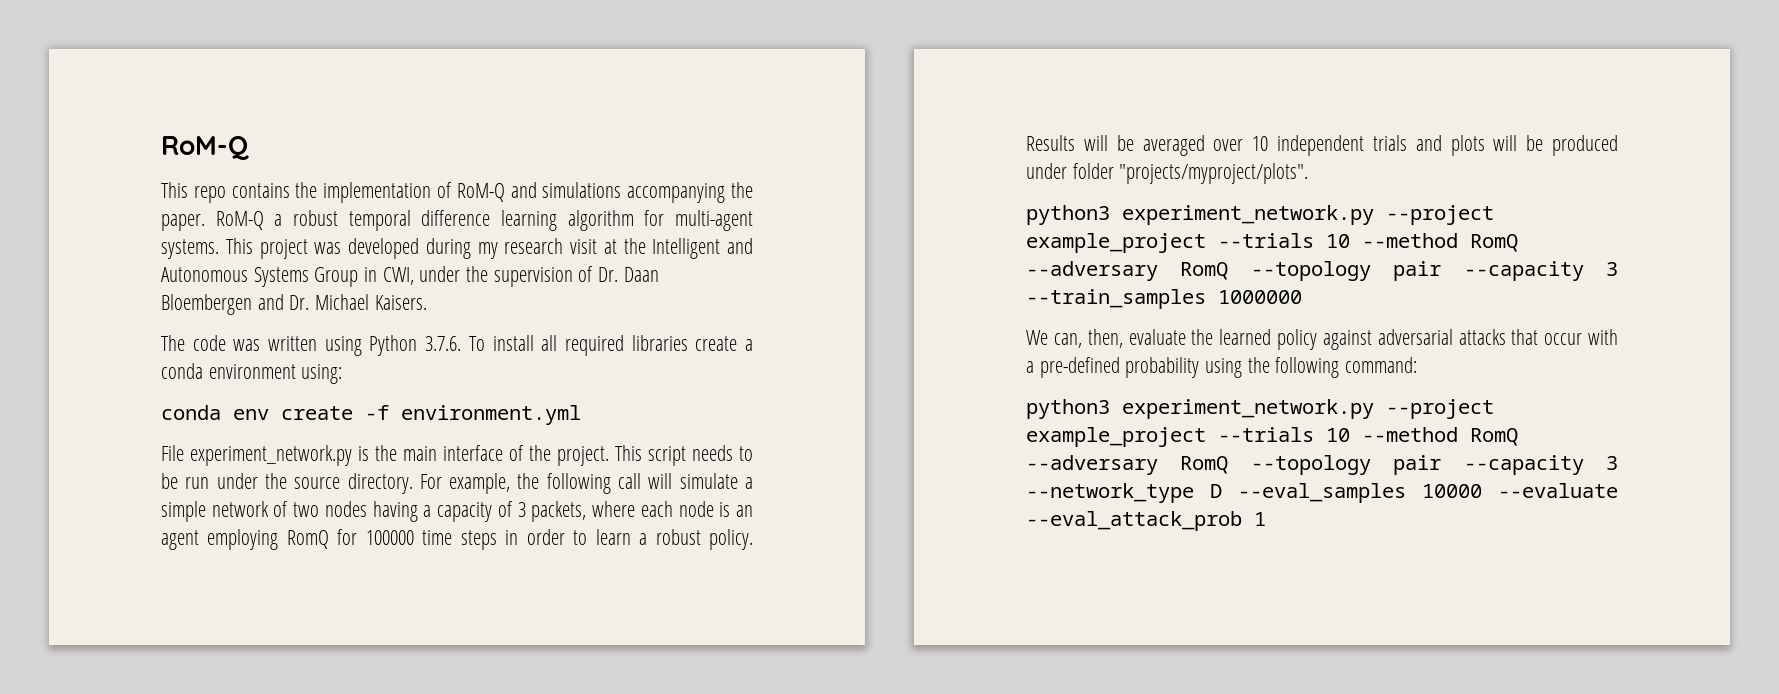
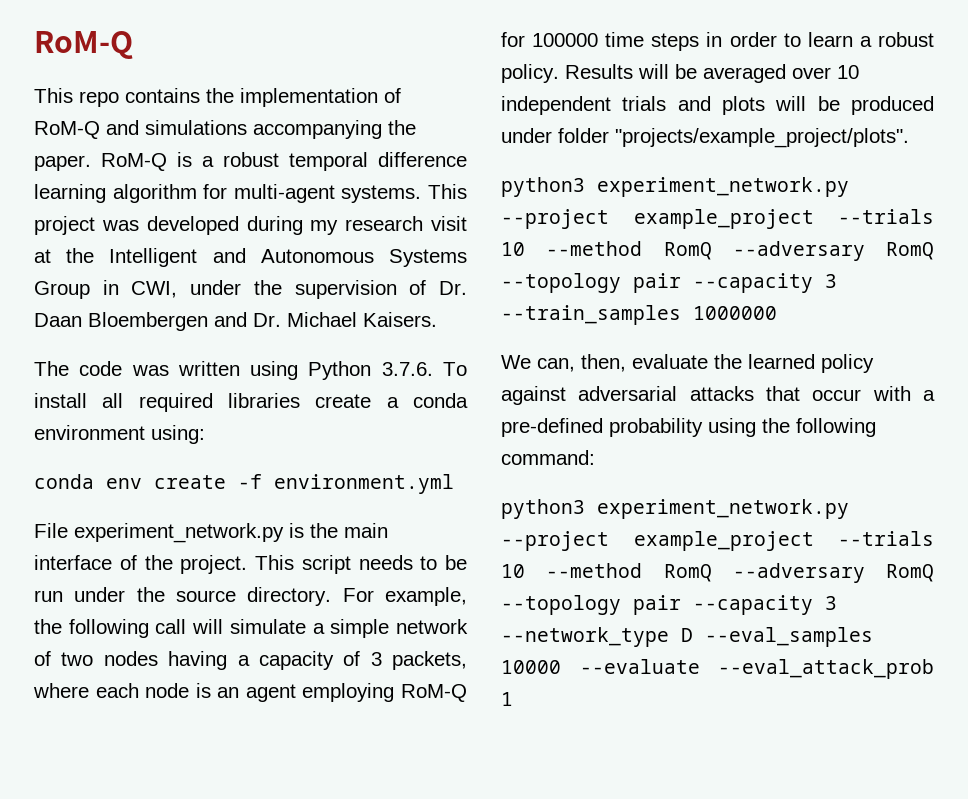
(264, 220) none -> [177,152,192,167] is
[286,530,329,549] RomQ -> [401,684,467,702] RoM-Q
[1119,163,1309,184] "projects/myproject/plots". -> [615,128,909,148] "projects/example_project/plots".

